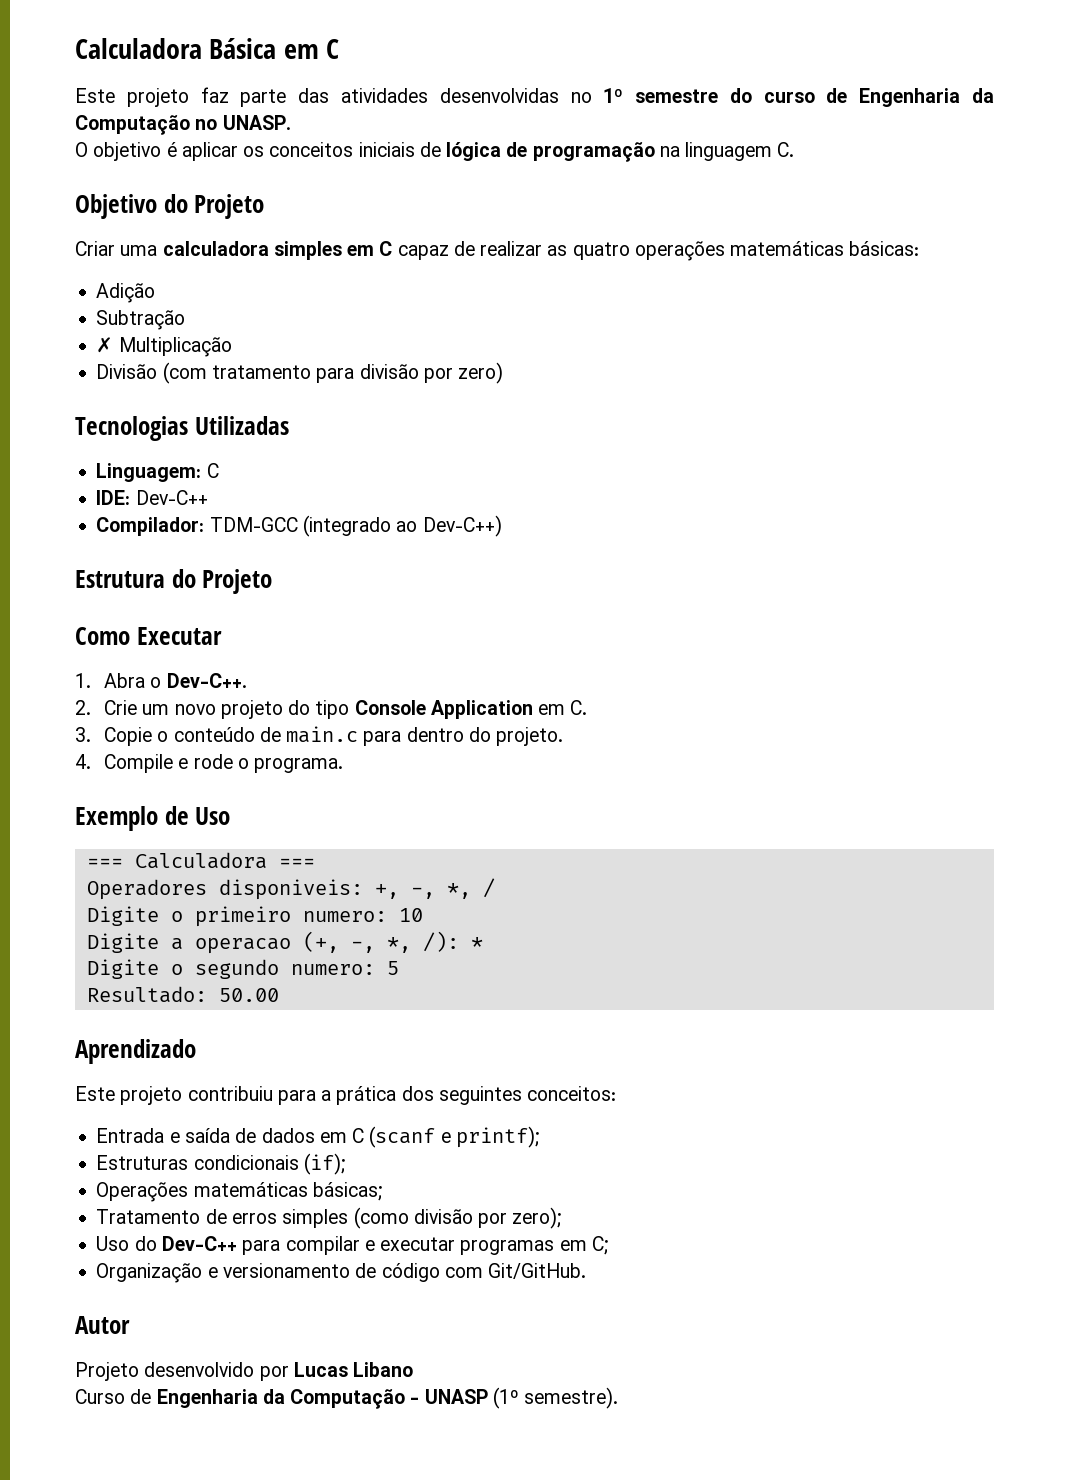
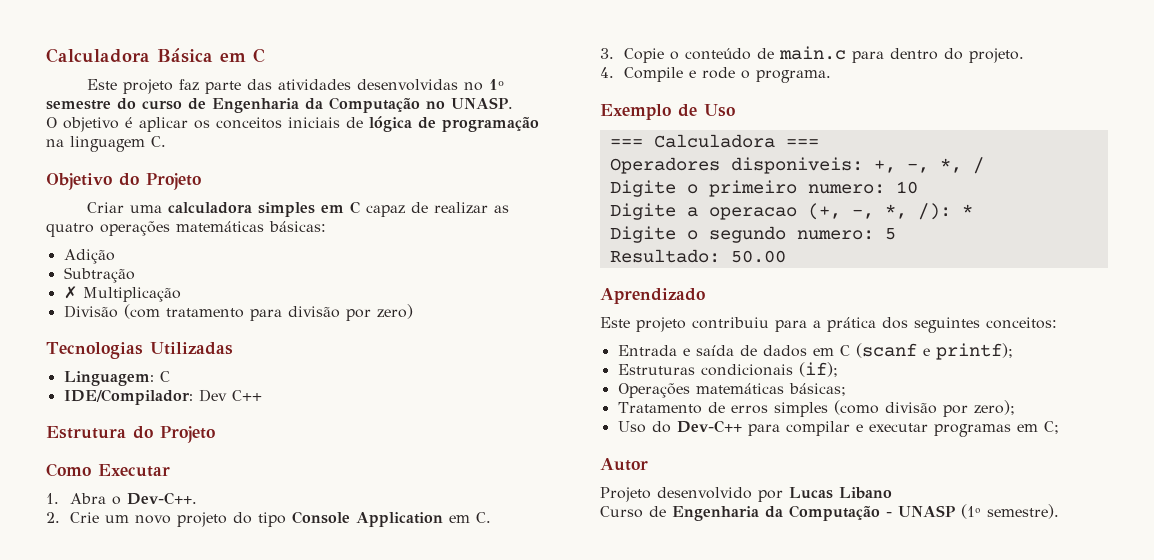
[96,490,208,505] [96,515,502,537] IDE: Dev-C++ // Compilador: TDM-GCC (integrado ao Dev-C++) -> [63,389,262,405] IDE/Compilador: Dev C++
[96,1263,587,1283] // Organização e versionamento de código com Git/GitHub. -> (1059, 427) none

